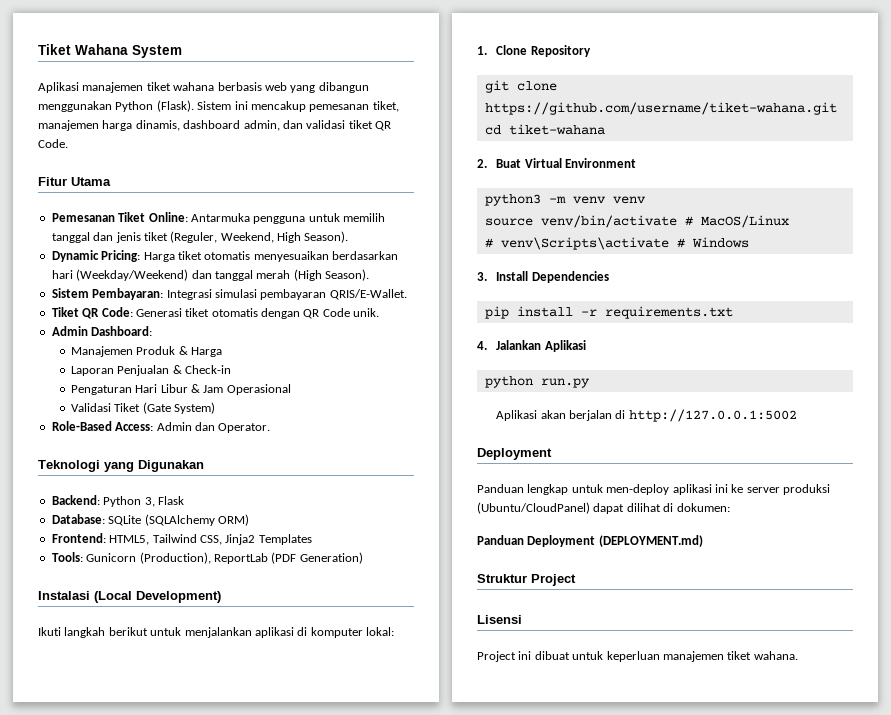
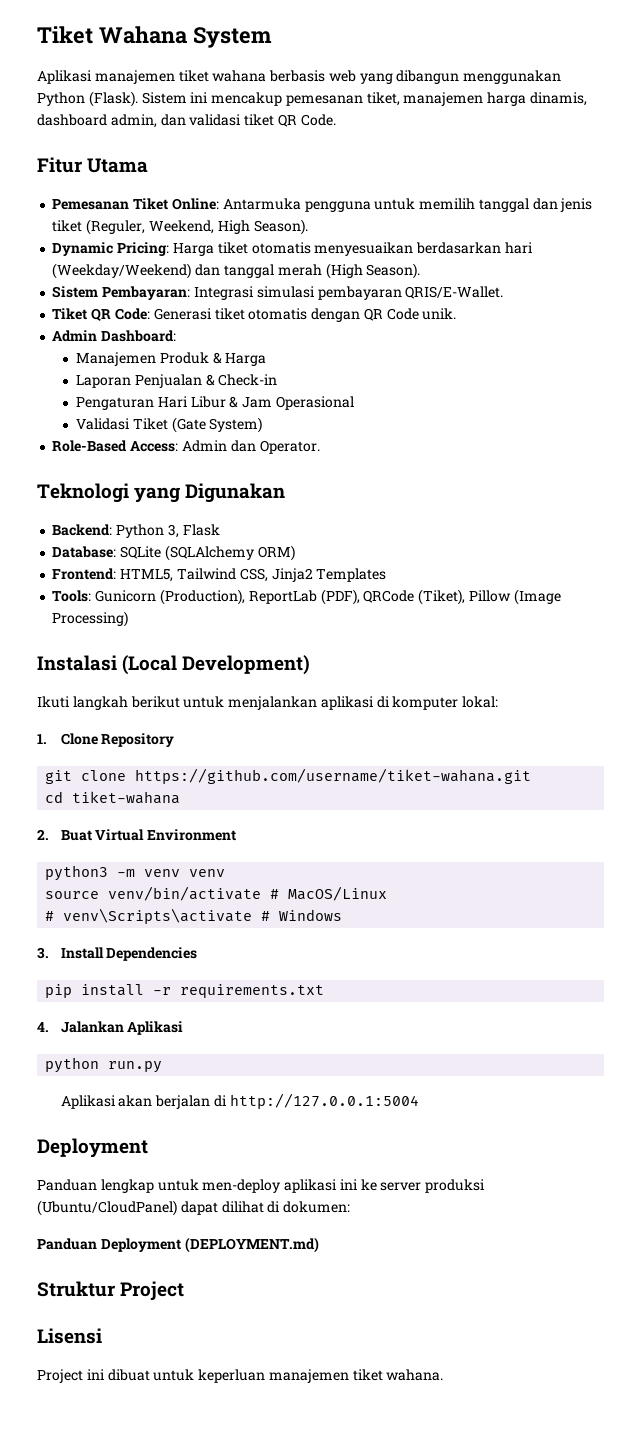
[271,552,363,564] (PDF Generation) -> [320,589,561,605] [52,611,129,627] (PDF), QRCode (Tiket), Pillow (Image Processing)
[628,409,797,422] http://127.0.0.1:5002 -> [229,1093,419,1109] http://127.0.0.1:5004

